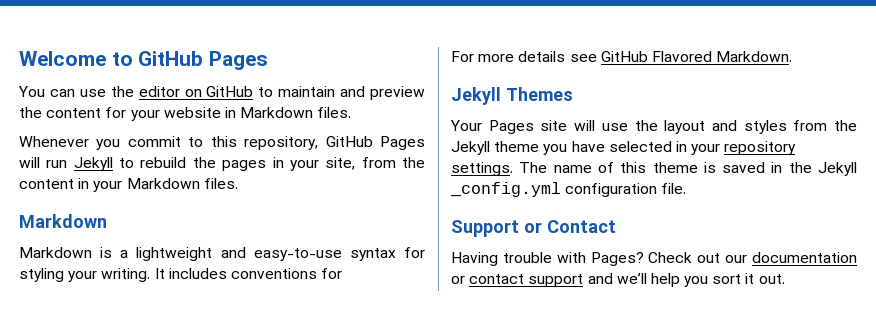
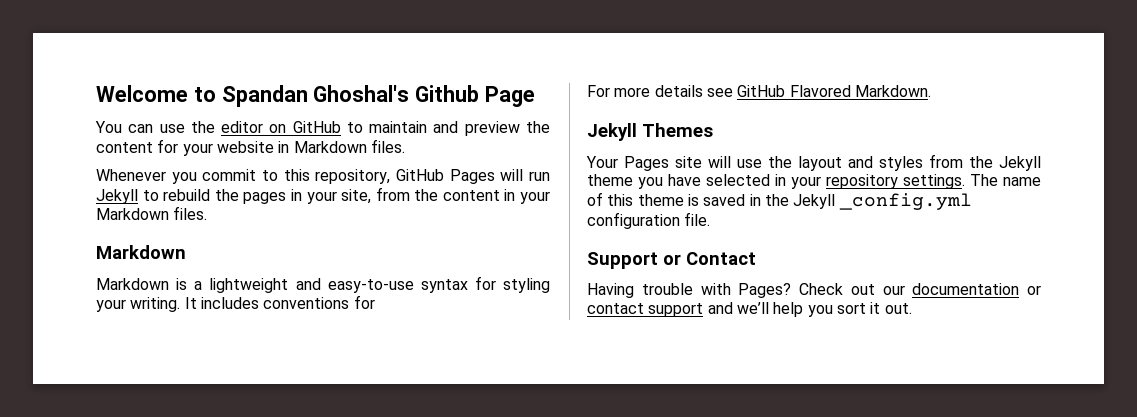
[138,51,269,70] GitHub Pages -> [221,85,536,107] Spandan Ghoshal's Github Page

